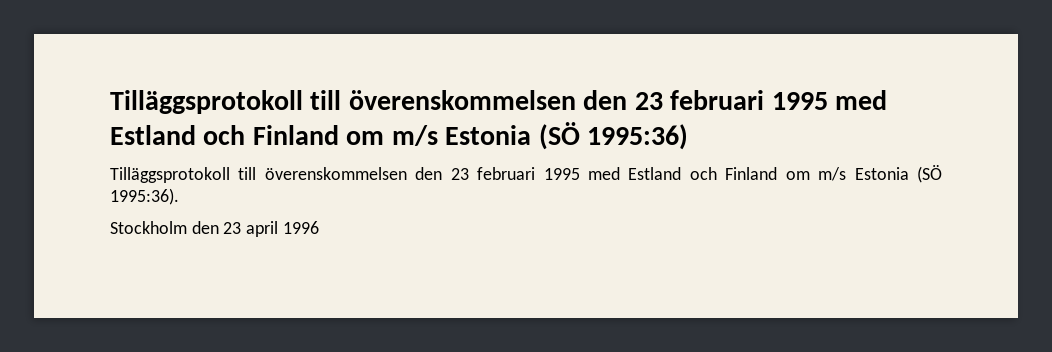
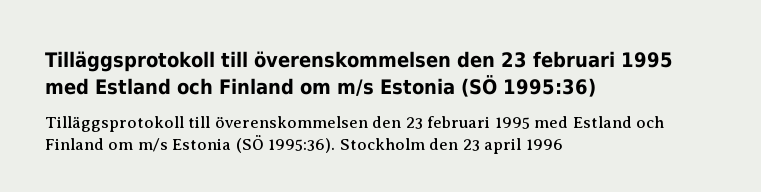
(179, 196) // -> (336, 145) none

